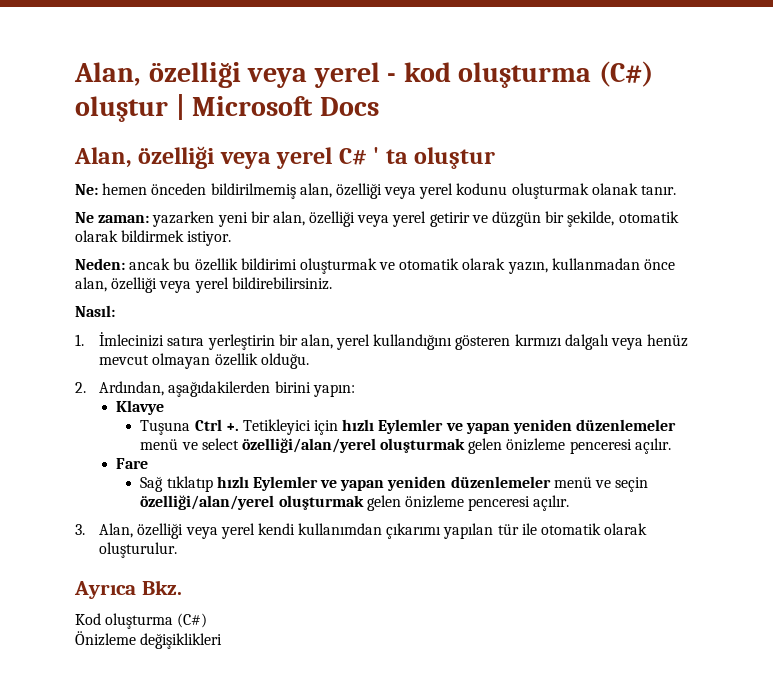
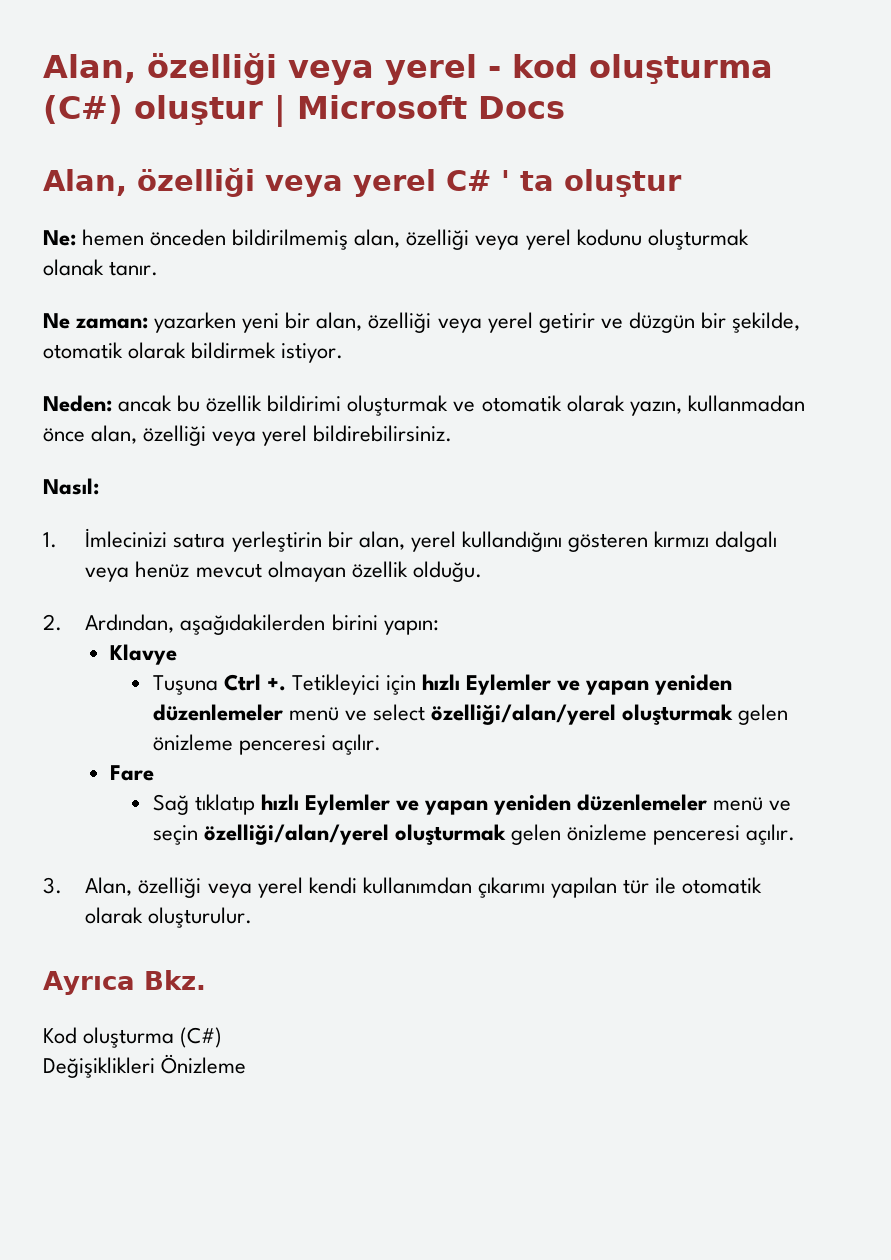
[75,631,223,649] Önizleme değişiklikleri -> [43,1054,247,1078] Değişiklikleri Önizleme

